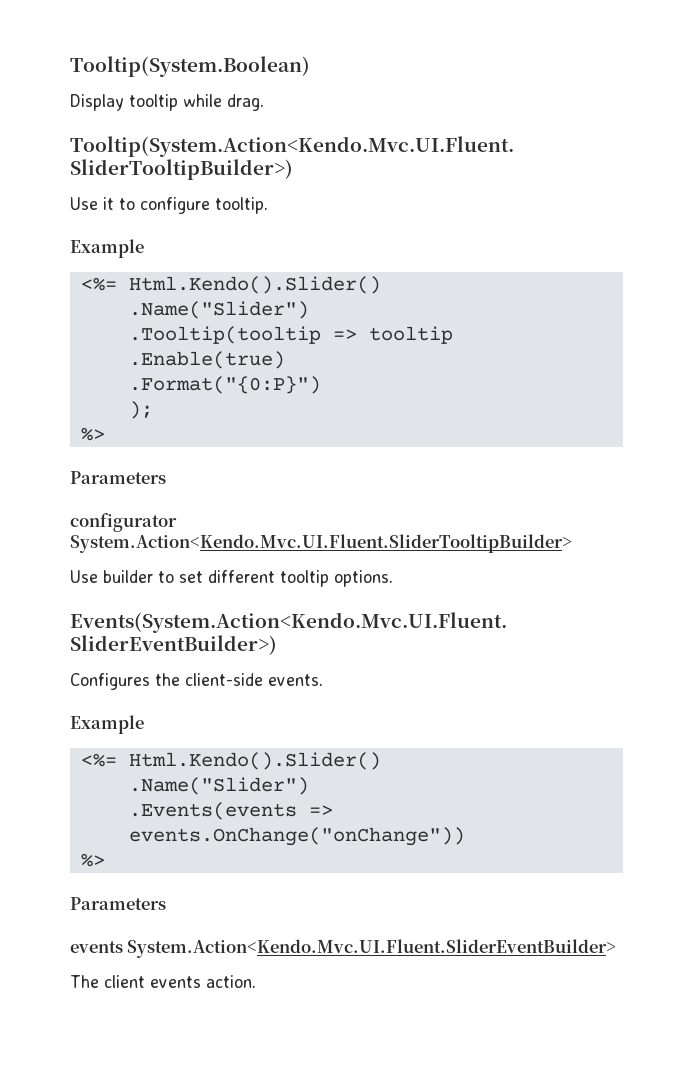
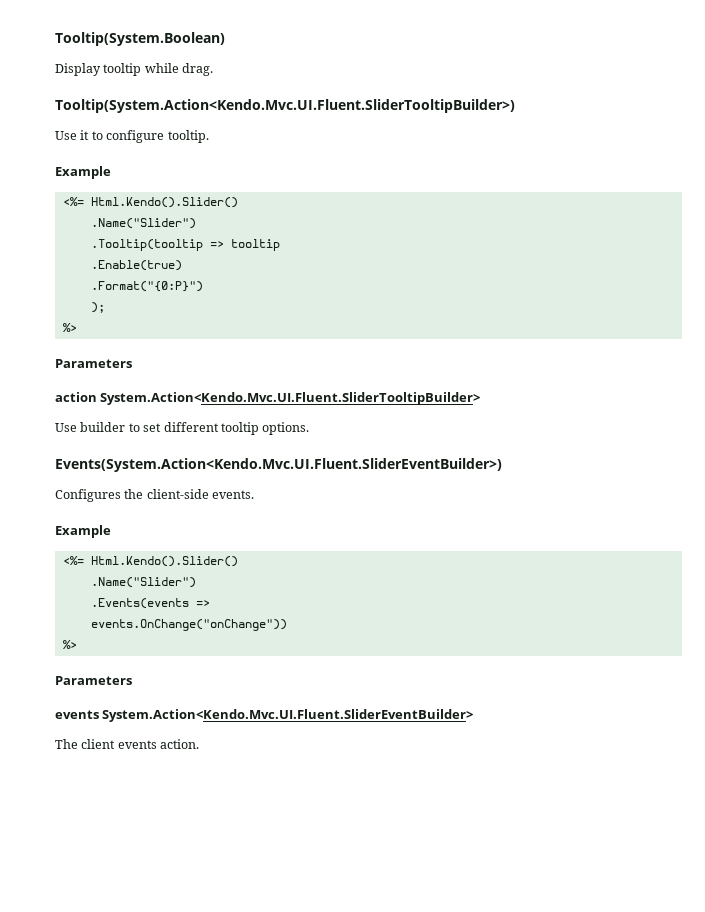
[70,513,177,532] configurator -> [55,392,97,402] action

